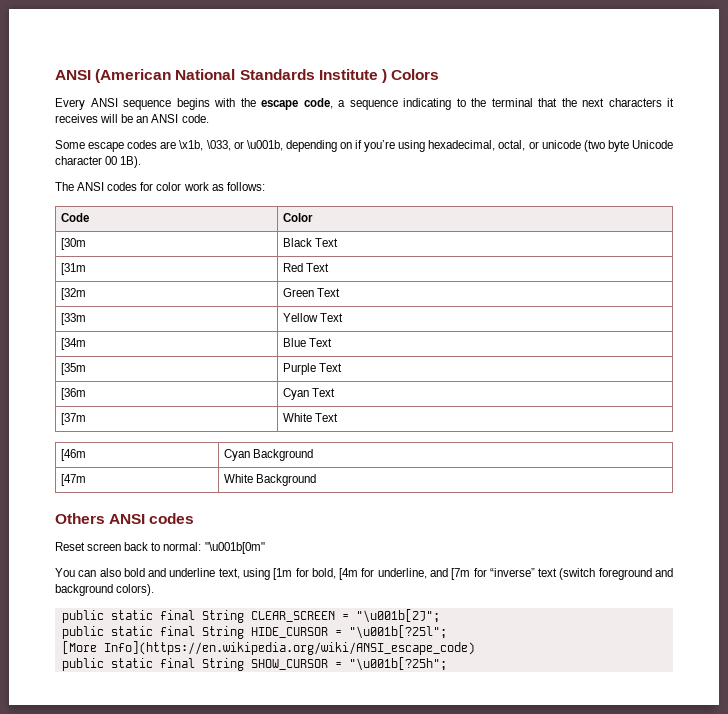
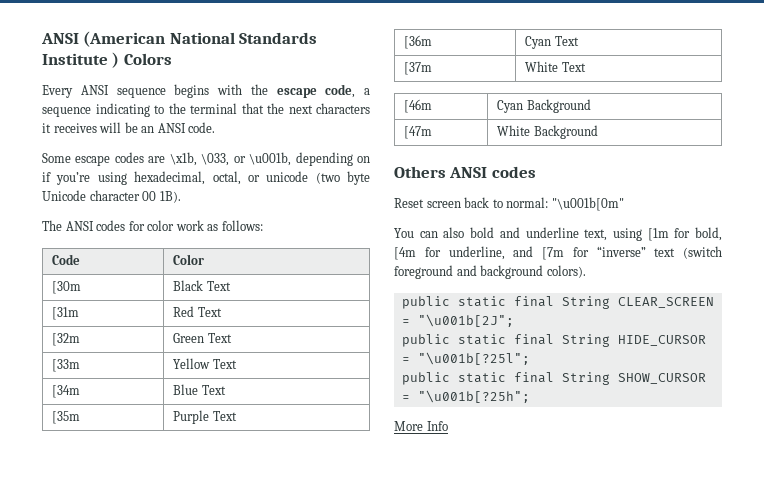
[61,641,475,655] // [More Info](https://en.wikipedia.org/wiki/ANSI_escape_code) -> (530, 358) none
(447, 664) none -> [394,421,448,431] // More Info

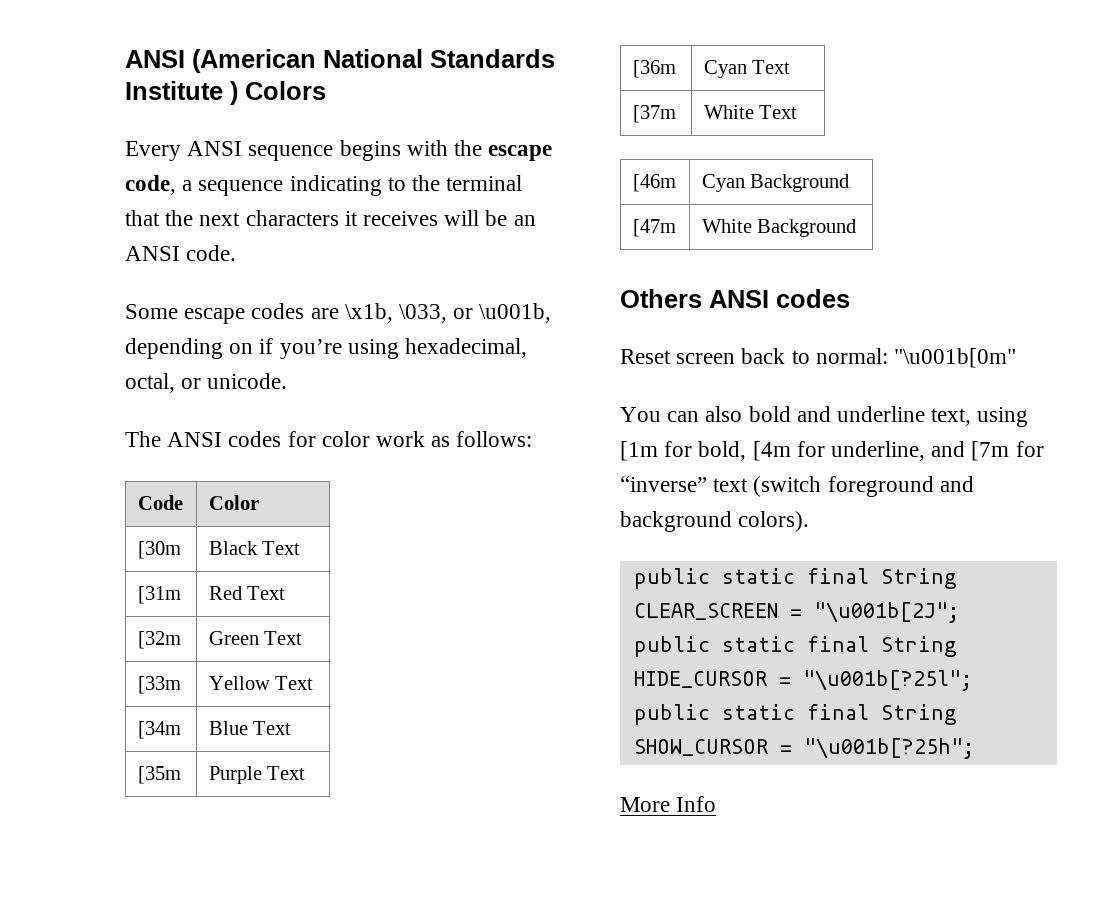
[266,171,370,185] [42,190,181,203] unicode (two byte Unicode character 00 1B). -> [207,373,288,389] unicode.

